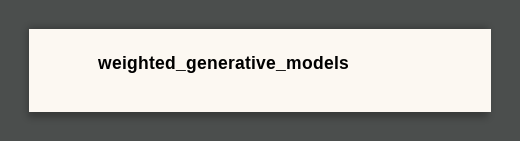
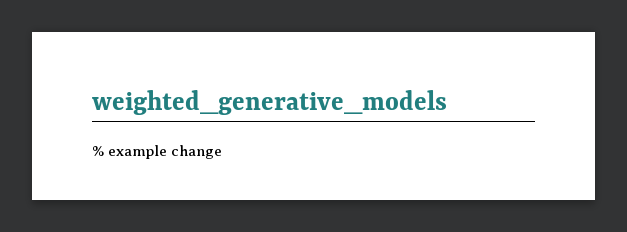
(349, 64) none -> [92,145,223,159] // % example change

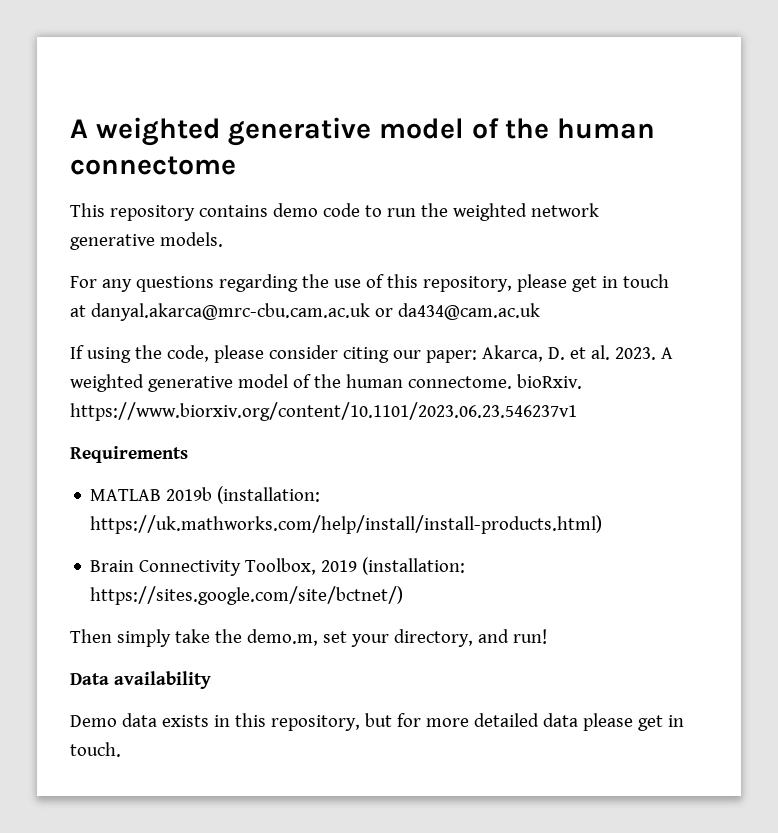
[92,90,447,115] [92,145,223,159] weighted_generative_models // % example change -> [70,117,656,146] [70,156,236,175] [70,203,599,221] [70,232,223,250] [70,274,669,292] [70,303,540,321] [70,345,673,363] [70,374,582,392] [70,402,577,421] [70,446,188,463] [90,486,321,504] [90,515,603,534] [90,557,466,576] [90,586,404,605] [70,629,547,647] [70,671,211,689] [70,713,684,731] [70,742,121,757] A weighted generative model of the human connectome // This repository contains demo code to run the weighted network generative models. // For any questions regarding the use of this repository, please get in touch at danyal.akarca@mrc-cbu.cam.ac.uk or da434@cam.ac.uk // If using the code, please consider citing our paper: Akarca, D. et al. 2023. A weighted generative model of the human connectome. bioRxiv. https://www.biorxiv.org/content/10.1101/2023.06.23.546237v1 // Requirements // MATLAB 2019b (installation: https://uk.mathworks.com/help/install/install-products.html) // Brain Connectivity Toolbox, 2019 (installation: https://sites.google.com/site/bctnet/) // Then simply take the demo.m, set your directory, and run! // Data availability // Demo data exists in this repository, but for more detailed data please get in touch.

